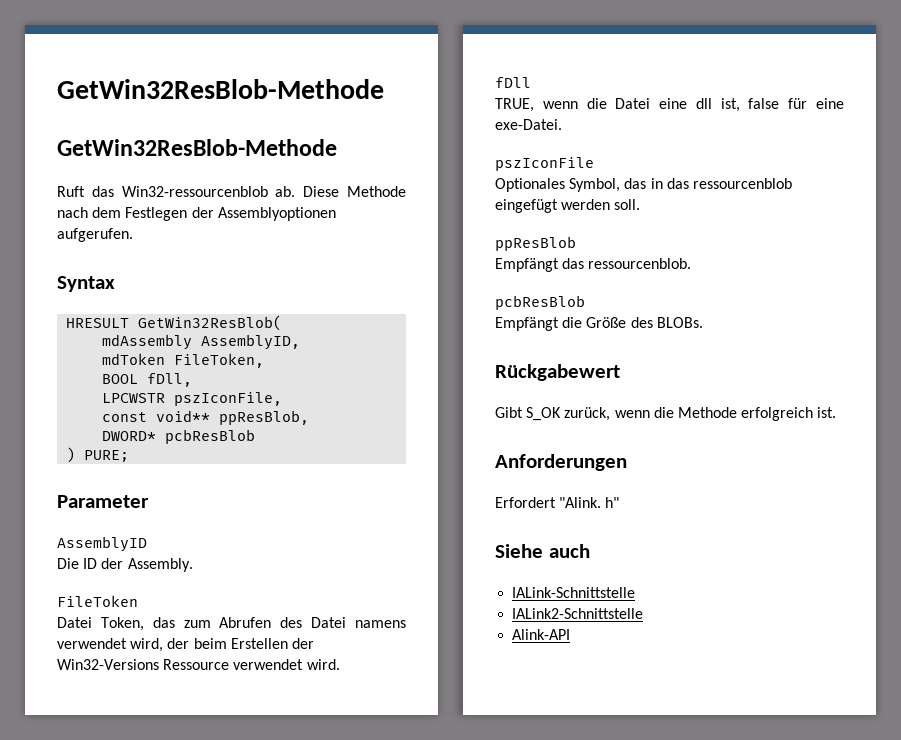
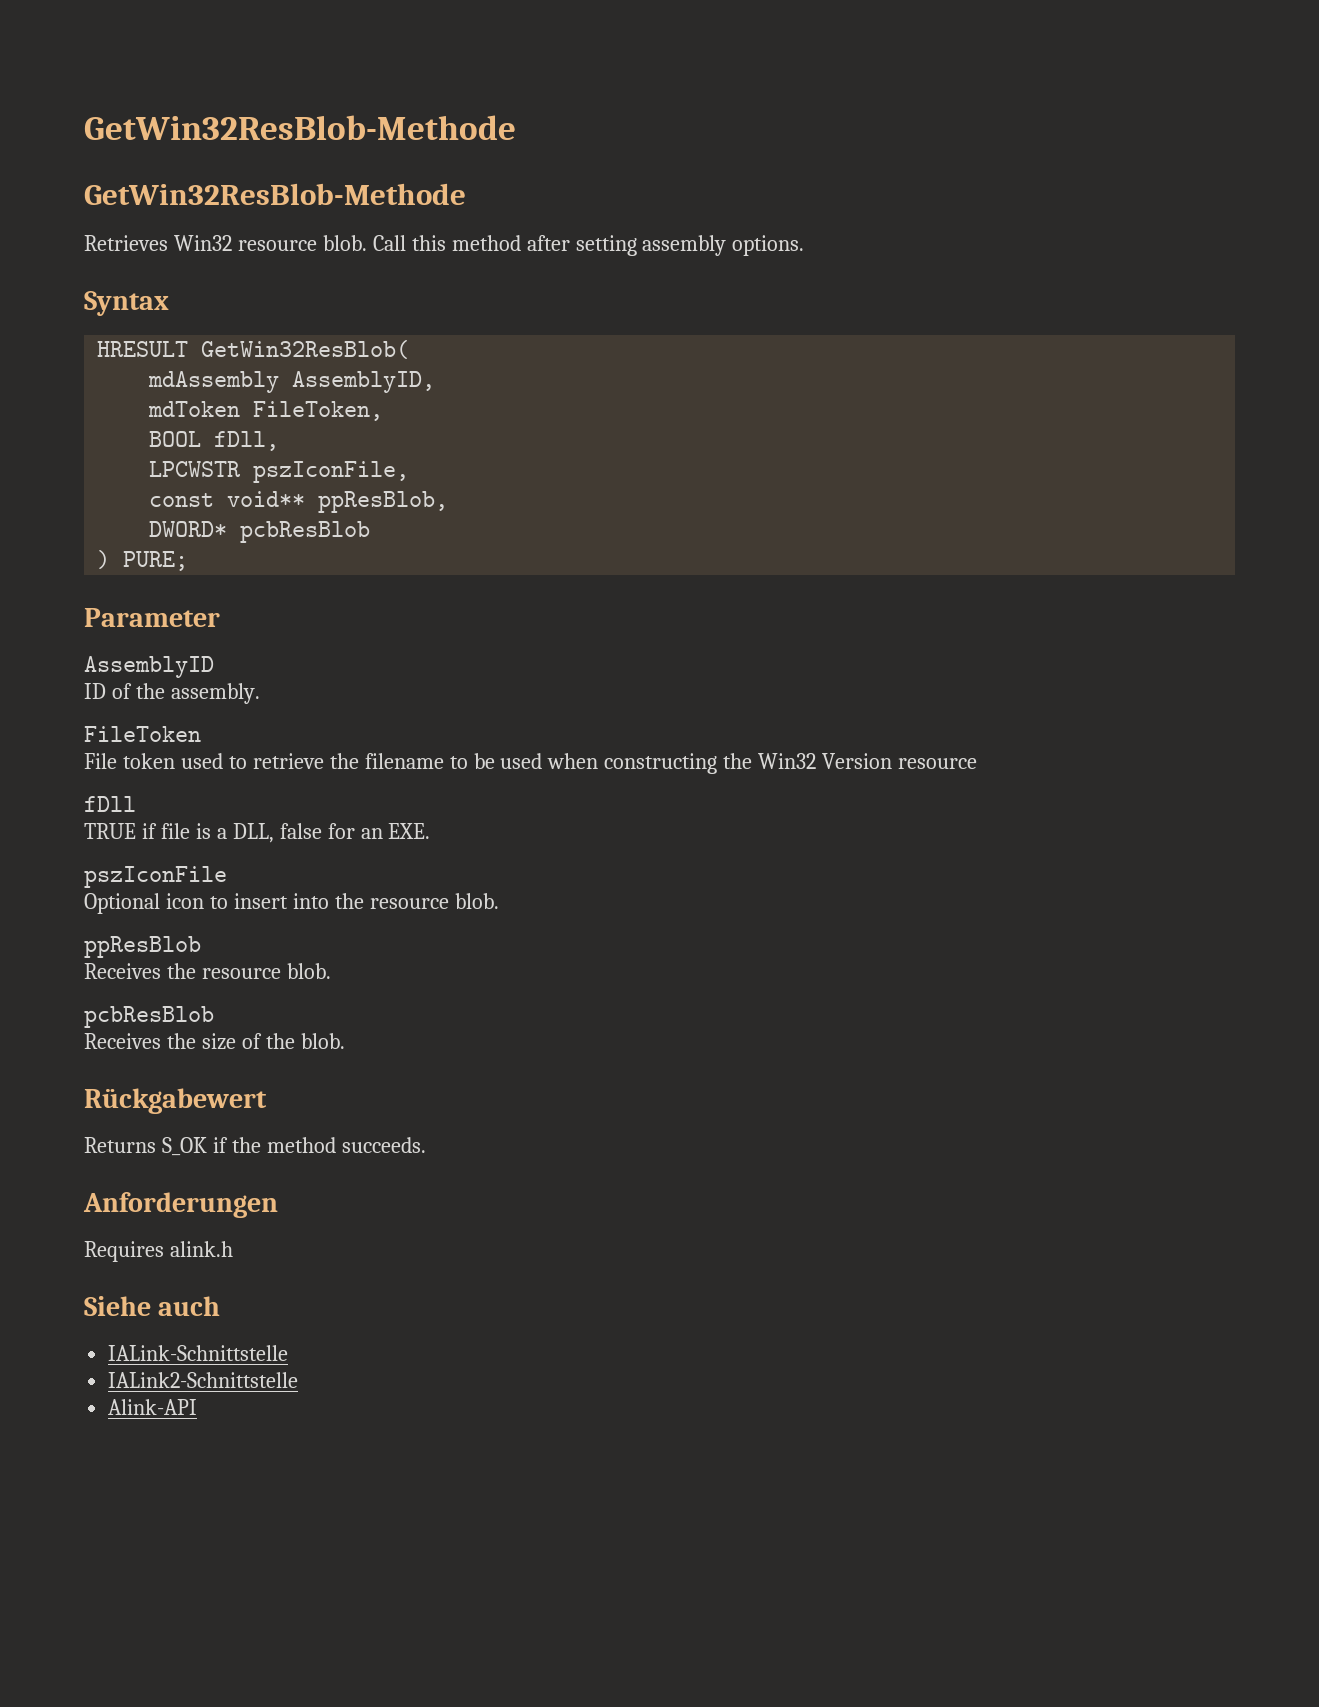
[57,186,407,197] [57,207,336,221] [57,228,133,242] Ruft das Win32-ressourcenblob ab. Diese Methode nach dem Festlegen der Assemblyoptionen aufgerufen. -> [84,235,805,256] Retrieves Win32 resource blob. Call this method after setting assembly options.
[57,558,193,572] [57,595,138,607] [57,617,406,631] [57,638,314,652] [57,659,340,670] [495,77,531,88] [495,98,844,112] [495,119,562,130] [495,157,594,171] [495,178,792,192] [495,199,641,213] [495,236,576,251] [495,258,692,272] [495,295,585,310] [495,317,703,331] [495,364,620,381] [495,407,837,421] [495,454,627,471] [495,497,620,508] Die ID der Assembly. // FileToken // Datei Token, das zum Abrufen des Datei namens verwendet wird, der beim Erstellen der Win32-Versions Ressource verwendet wird. // fDll // TRUE, wenn die Datei eine dll ist, false für eine exe-Datei. // pszIconFile // Optionales Symbol, das in das ressourcenblob eingefügt werden soll. // ppResBlob // Empfängt das ressourcenblob. // pcbResBlob // Empfängt die Größe des BLOBs. // Rückgabewert // Gibt S_OK zurück, wenn die Methode erfolgreich ist. // Anforderungen // Erfordert "Alink. h" -> [84,683,260,704] [84,726,201,742] [84,753,978,774] [84,796,136,812] [84,823,431,843] [84,866,227,888] [84,893,499,914] [84,936,201,958] [84,963,331,979] [84,1006,214,1028] [84,1033,345,1050] [84,1088,267,1114] [84,1137,426,1156] [83,1192,278,1218] [84,1241,233,1262] ID of the assembly. // FileToken // File token used to retrieve the filename to be used when constructing the Win32 Version resource // fDll // TRUE if file is a DLL, false for an EXE. // pszIconFile // Optional icon to insert into the resource blob. // ppResBlob // Receives the resource blob. // pcbResBlob // Receives the size of the blob. // Rückgabewert // Returns S_OK if the method succeeds. // Anforderungen // Requires alink.h

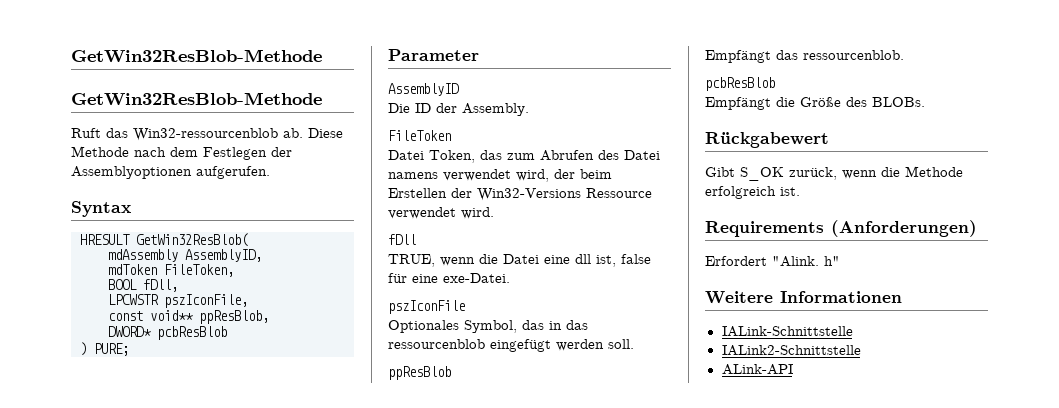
[84,235,805,256] Retrieves Win32 resource blob. Call this method after setting assembly options. -> [71,128,343,141] [71,146,292,160] [71,166,270,179] Ruft das Win32-ressourcenblob ab. Diese Methode nach dem Festlegen der Assemblyoptionen aufgerufen.
[84,683,260,704] [84,726,201,742] [84,753,978,774] [84,796,136,812] [84,823,431,843] [84,866,227,888] [84,893,499,914] [84,936,201,958] [84,963,331,979] [84,1006,214,1028] [84,1033,345,1050] [84,1088,267,1114] [84,1137,426,1156] [83,1192,278,1218] [84,1241,233,1262] [84,1296,221,1316] ID of the assembly. // FileToken // File token used to retrieve the filename to be used when constructing the Win32 Version resource // fDll // TRUE if file is a DLL, false for an EXE. // pszIconFile // Optional icon to insert into the resource blob. // ppResBlob // Receives the resource blob. // pcbResBlob // Receives the size of the blob. // Rückgabewert // Returns S_OK if the method succeeds. // Anforderungen // Requires alink.h // Siehe auch -> [388,103,529,116] [388,130,451,141] [388,150,660,163] [388,169,612,182] [388,188,652,201] [388,207,494,219] [388,234,416,245] [388,254,651,267] [388,273,510,283] [388,300,465,314] [388,320,588,333] [388,339,634,352] [388,366,451,380] [705,50,904,63] [705,77,775,91] [705,97,925,110] [705,132,829,148] [705,166,963,181] [705,186,800,199] [705,220,977,237] [705,256,840,267] [705,291,902,304] Die ID der Assembly. // FileToken // Datei Token, das zum Abrufen des Datei namens verwendet wird, der beim Erstellen der Win32-Versions Ressource verwendet wird. // fDll // TRUE, wenn die Datei eine dll ist, false für eine exe-Datei. // pszIconFile // Optionales Symbol, das in das ressourcenblob eingefügt werden soll. // ppResBlob // Empfängt das ressourcenblob. // pcbResBlob // Empfängt die Größe des BLOBs. // Rückgabewert // Gibt S_OK zurück, wenn die Methode erfolgreich ist. // Requirements (Anforderungen) // Erfordert "Alink. h" // Weitere Informationen
[108,1399,198,1415] Alink-API -> [721,364,793,375] ALink-API

